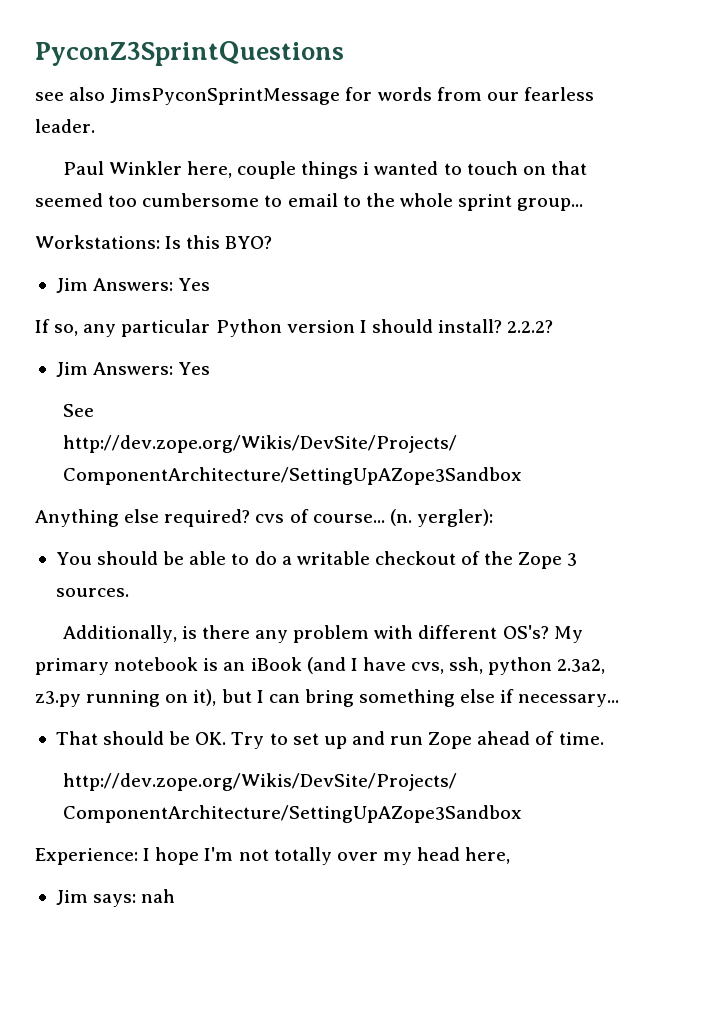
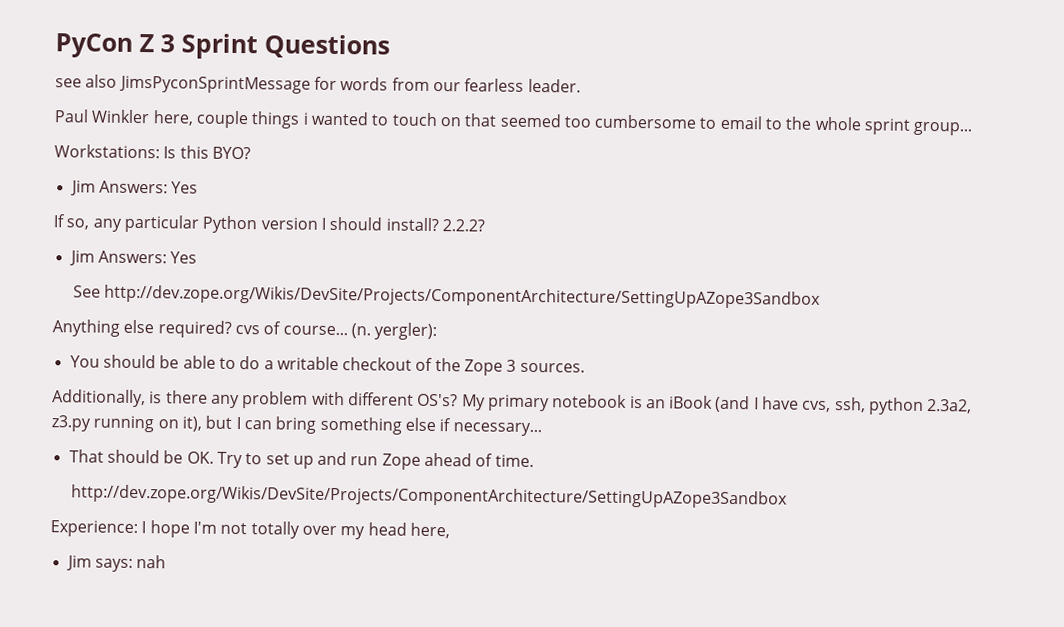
[35,41,344,66] PyconZ3SprintQuestions -> [55,33,390,60] PyCon Z 3 Sprint Questions

